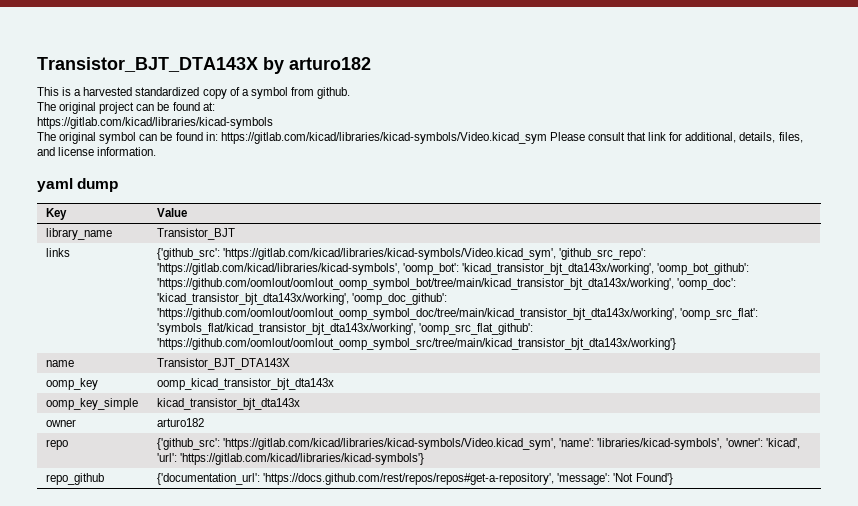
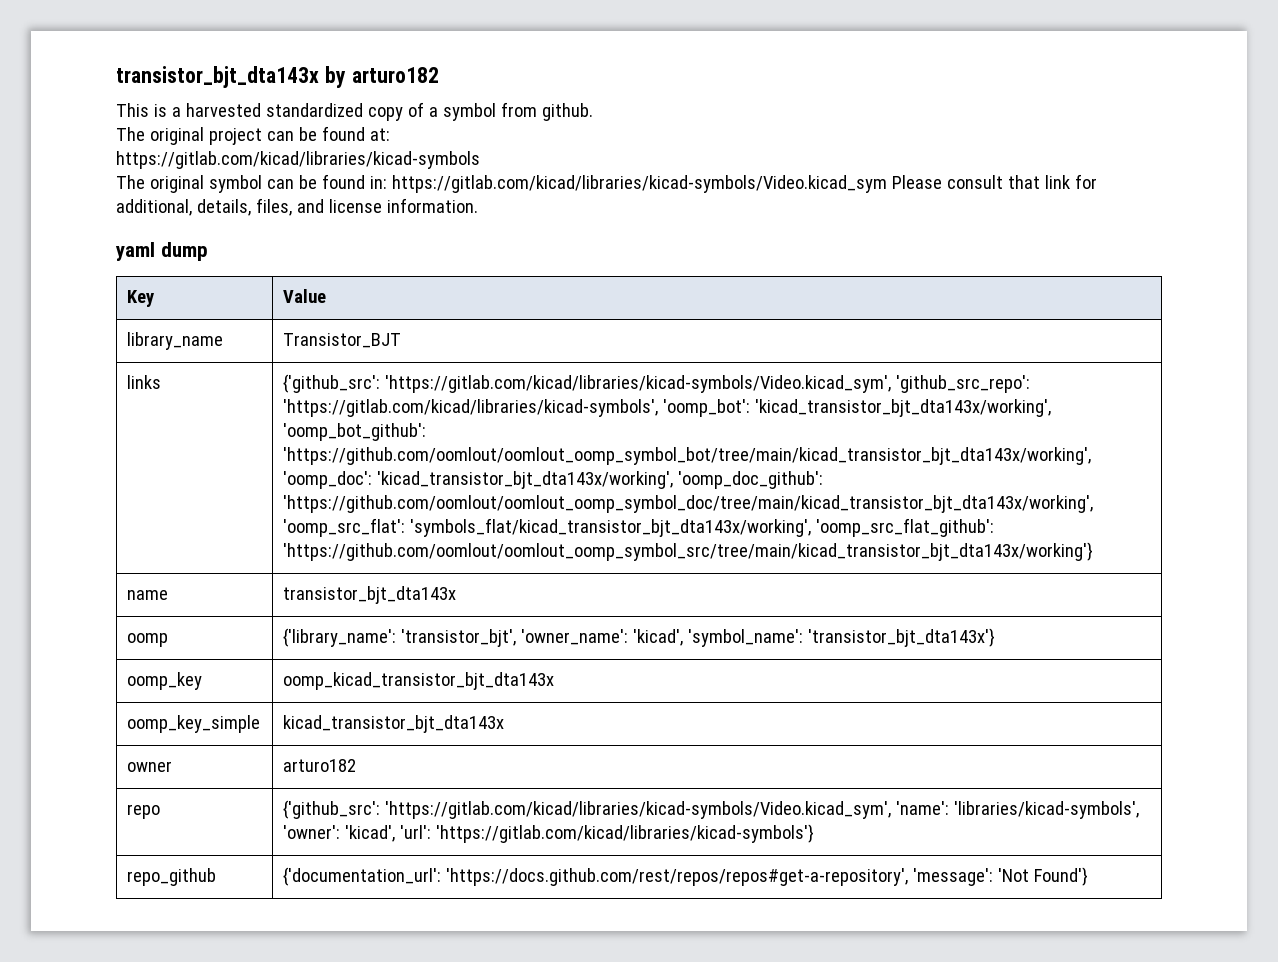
[37,57,258,72] Transistor_BJT_DTA143X -> [116,66,319,88] transistor_bjt_dta143x
[157,358,291,370] Transistor_BJT_DTA143X -> [283,586,457,604] [127,633,169,647] [283,628,996,647] transistor_bjt_dta143x // oomp | {'library_name': 'transistor_bjt', 'owner_name': 'kicad', 'symbol_name': 'transistor_bjt_dta143x'}

